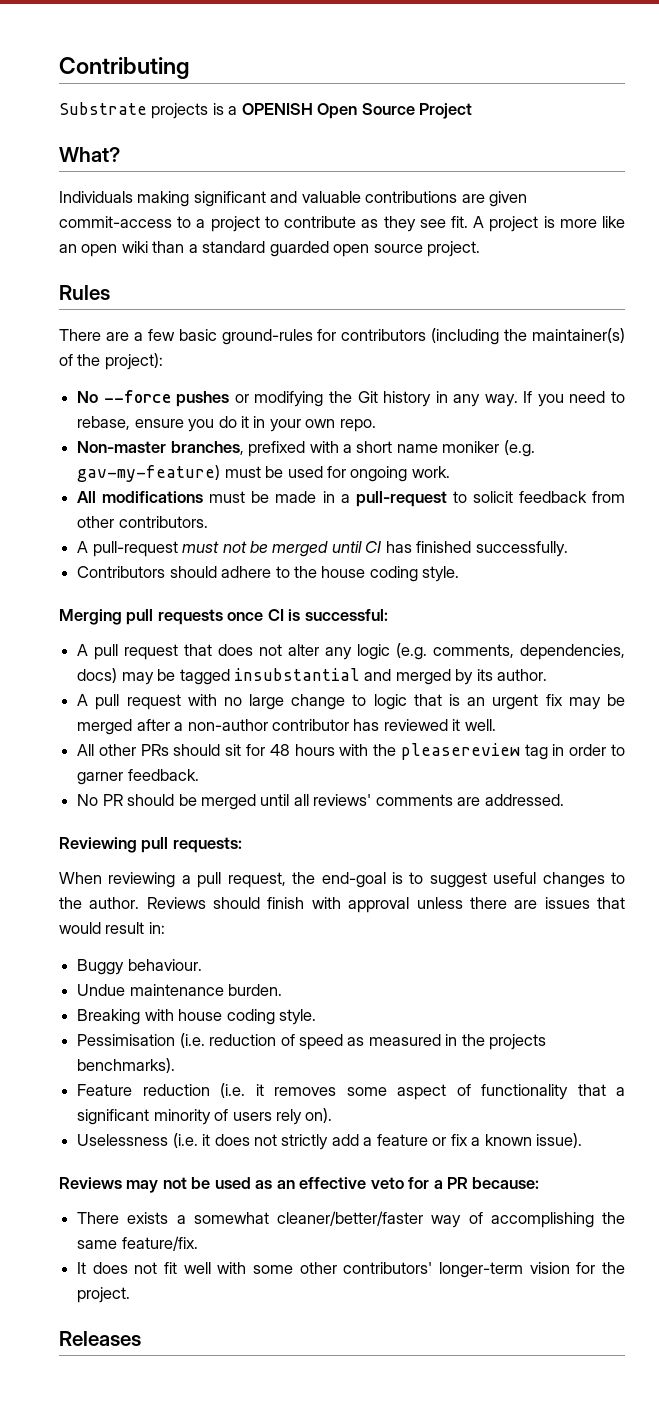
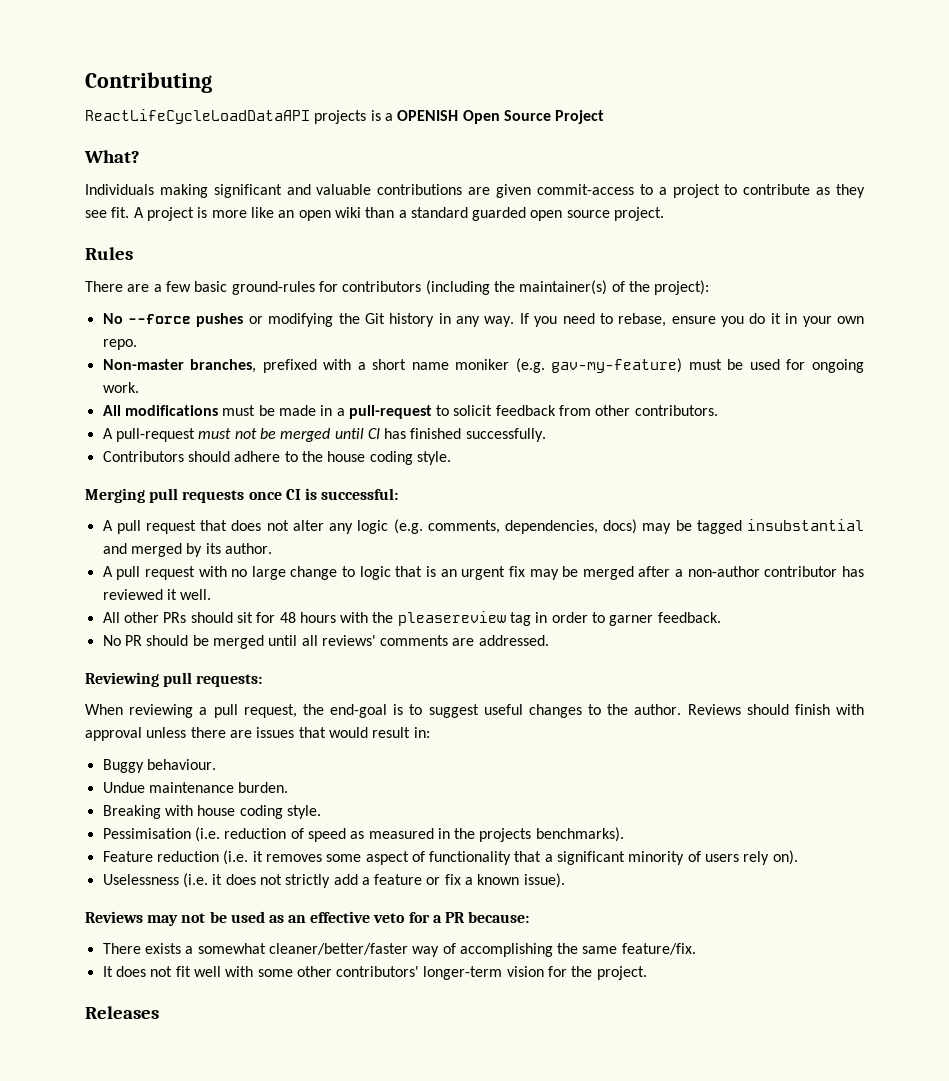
[59,102,147,115] Substrate -> [85,109,310,124] ReactLifeCycleLoadDataAPI

